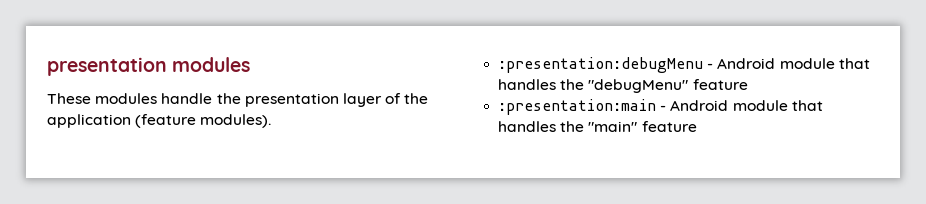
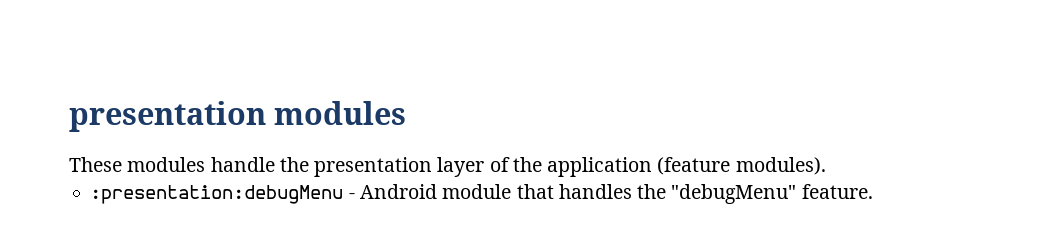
[692,79,748,90] [498,99,823,115] [498,121,697,132] feature // :presentation:main - Android module that handles the "main" feature -> [801,184,873,199] feature.

